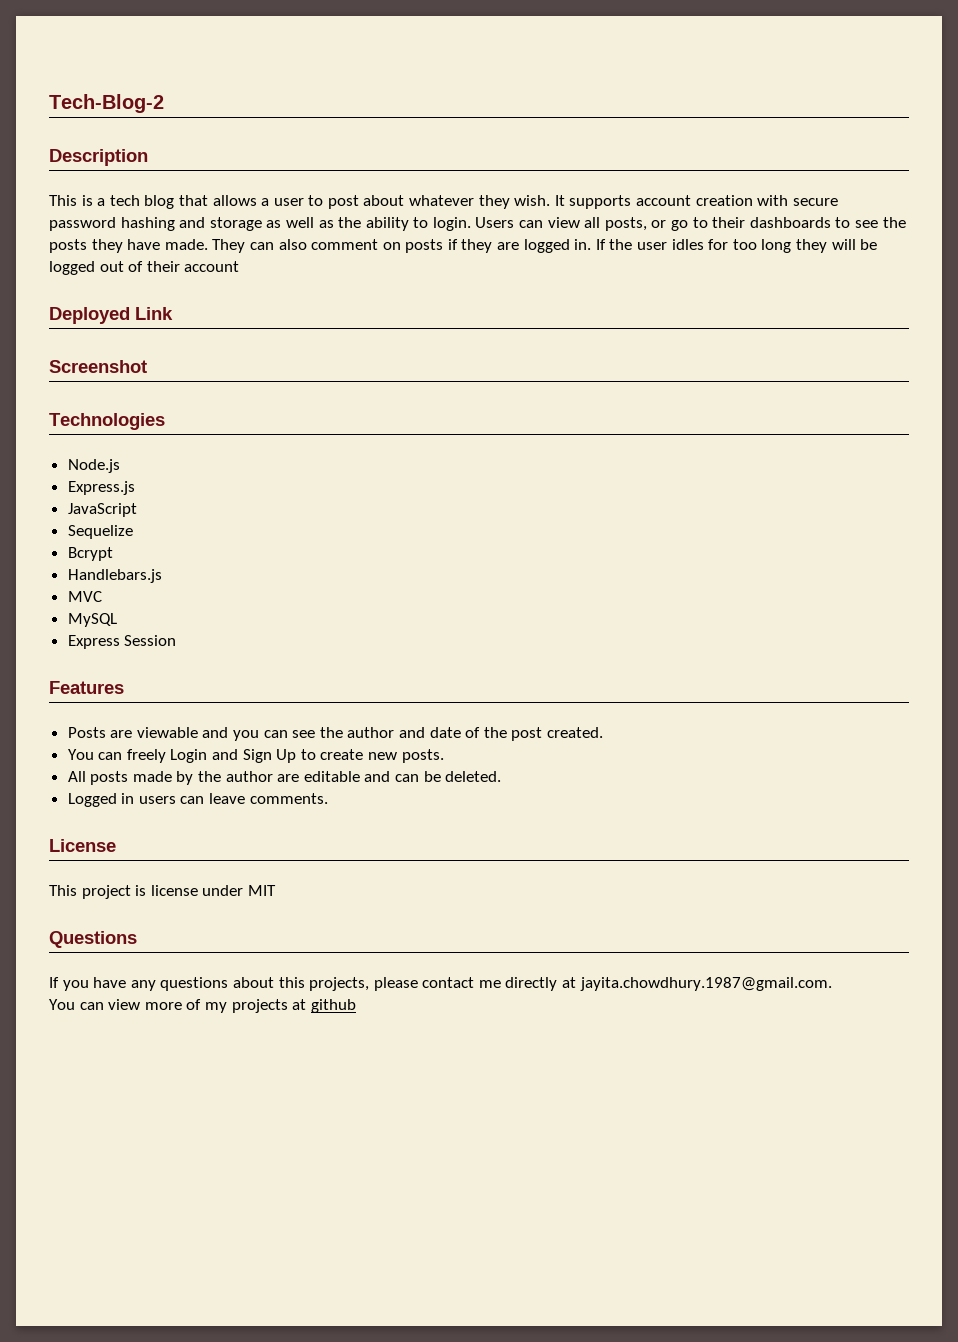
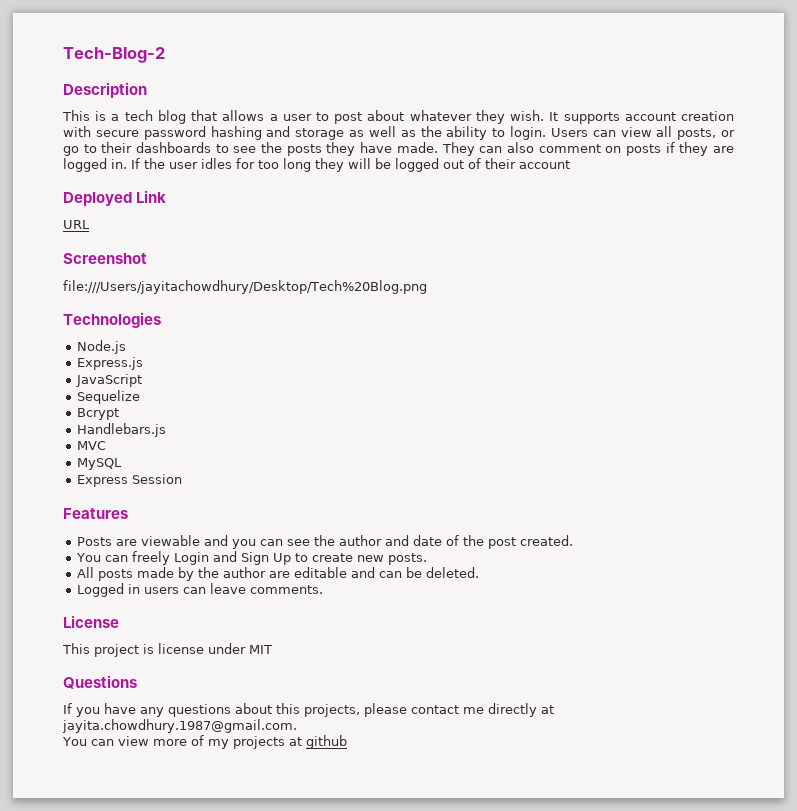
(173, 313) none -> [63,220,90,229] // URL
(147, 366) none -> [63,280,427,294] // file:///Users/jayitachowdhury/Desktop/Tech%20Blog.png

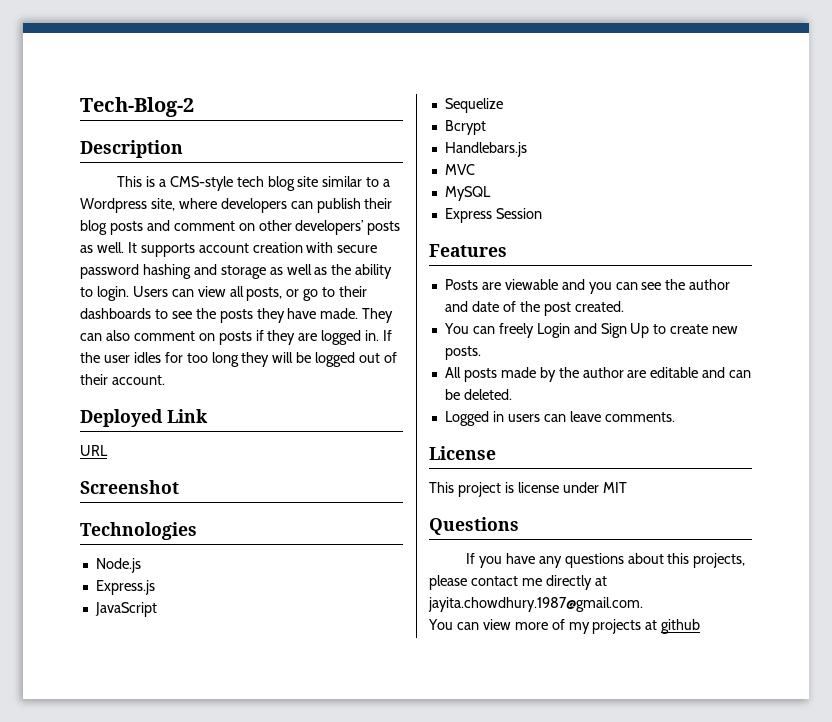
(120, 117) none -> [169,176,233,191] CMS-style
[191,110,545,124] that allows a user to post about whatever they wish. -> [297,176,391,187] [80,198,393,213] [80,220,401,235] [80,242,124,253] site similar to a Wordpress site, where developers can publish their blog posts and comment on other developers’ posts as well.
[519,160,570,169] account -> [111,375,165,385] account.
[63,280,427,294] // file:///Users/jayitachowdhury/Desktop/Tech%20Blog.png -> (179, 487) none

